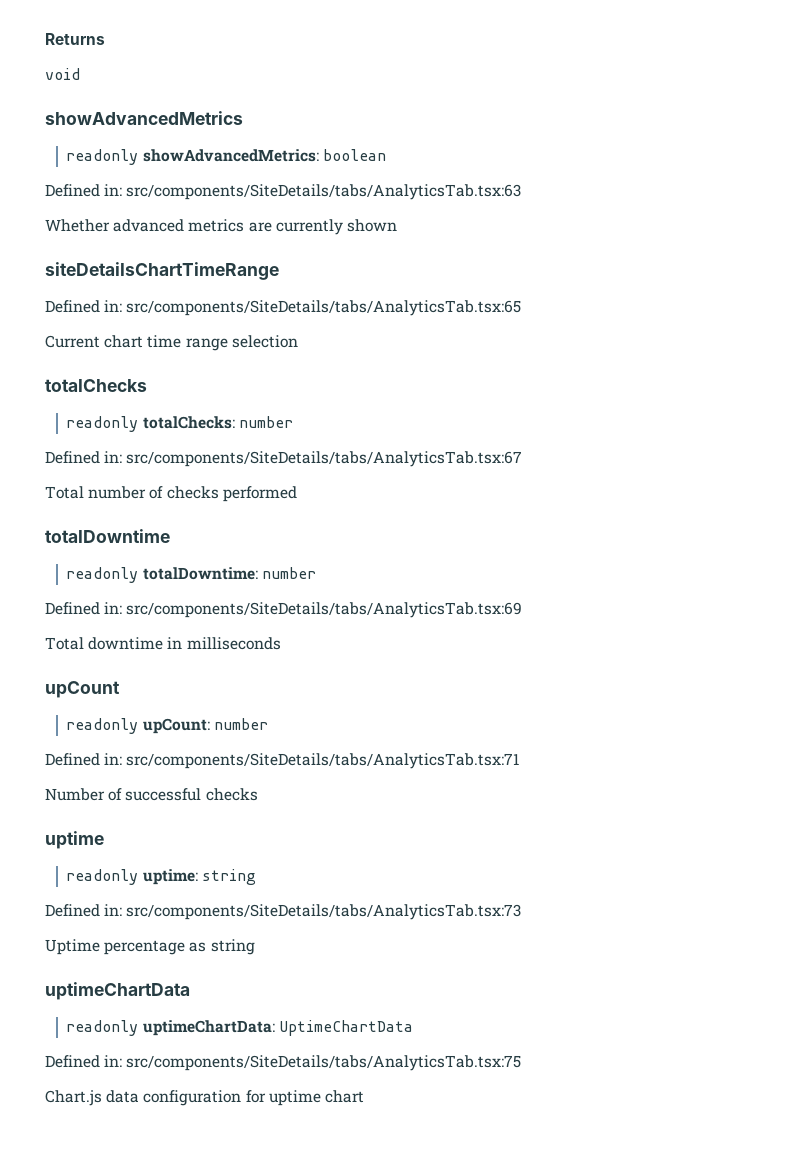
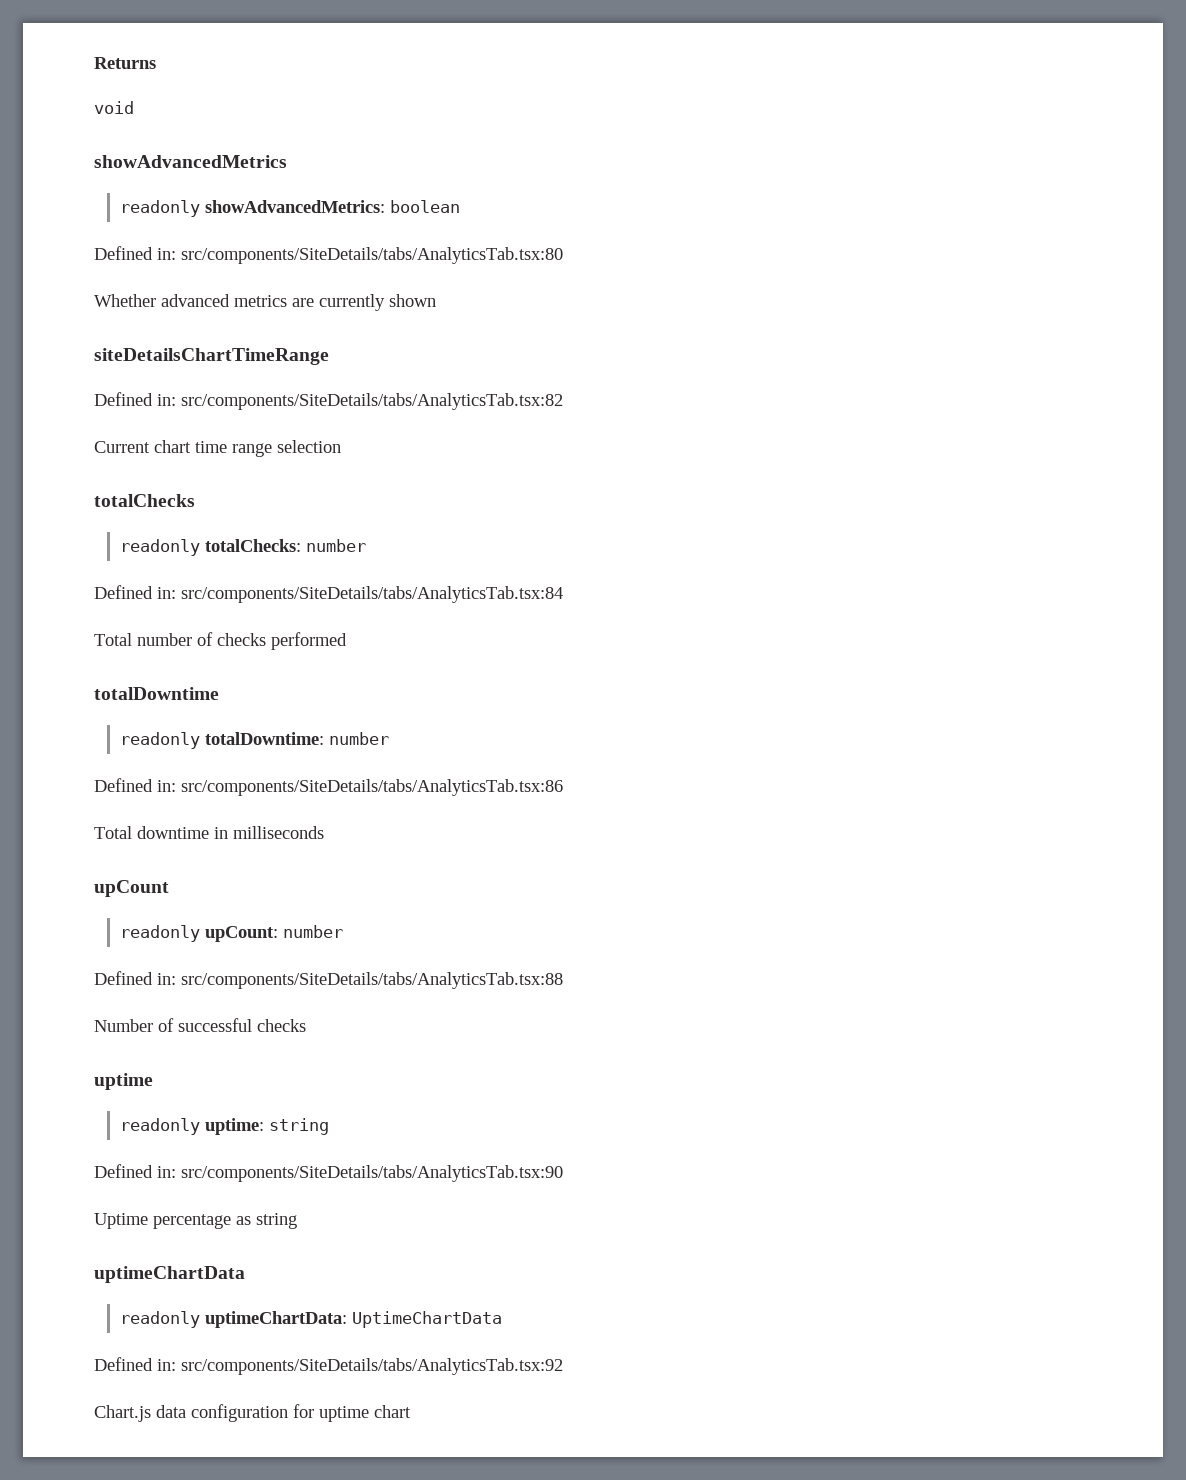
[126,184,522,200] src/components/SiteDetails/tabs/AnalyticsTab.tsx:63 -> [181,247,563,264] src/components/SiteDetails/tabs/AnalyticsTab.tsx:80
[126,300,522,316] src/components/SiteDetails/tabs/AnalyticsTab.tsx:65 -> [181,393,563,410] src/components/SiteDetails/tabs/AnalyticsTab.tsx:82
[126,451,523,467] src/components/SiteDetails/tabs/AnalyticsTab.tsx:67 -> [181,586,563,603] src/components/SiteDetails/tabs/AnalyticsTab.tsx:84
[126,602,523,618] src/components/SiteDetails/tabs/AnalyticsTab.tsx:69 -> [181,779,563,796] src/components/SiteDetails/tabs/AnalyticsTab.tsx:86
[126,753,520,769] src/components/SiteDetails/tabs/AnalyticsTab.tsx:71 -> [181,972,563,989] src/components/SiteDetails/tabs/AnalyticsTab.tsx:88
[126,904,522,920] src/components/SiteDetails/tabs/AnalyticsTab.tsx:73 -> [181,1165,563,1182] src/components/SiteDetails/tabs/AnalyticsTab.tsx:90
[126,1055,522,1071] src/components/SiteDetails/tabs/AnalyticsTab.tsx:75 -> [181,1358,563,1375] src/components/SiteDetails/tabs/AnalyticsTab.tsx:92

